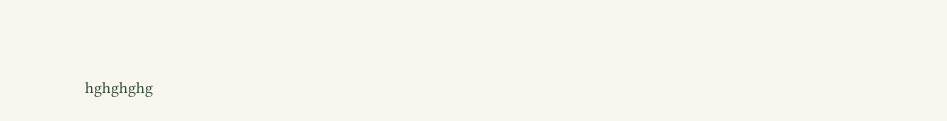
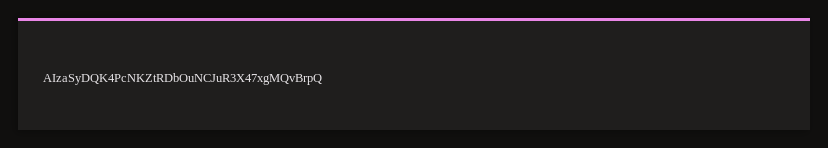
[85,82,153,97] hghghghg -> [43,73,322,85] AIzaSyDQK4PcNKZtRDbOuNCJuR3X47xgMQvBrpQ

